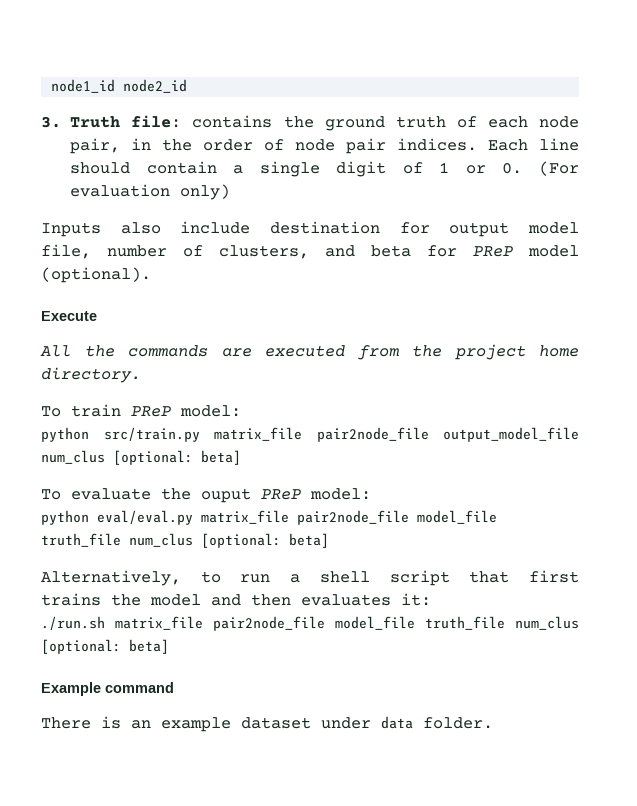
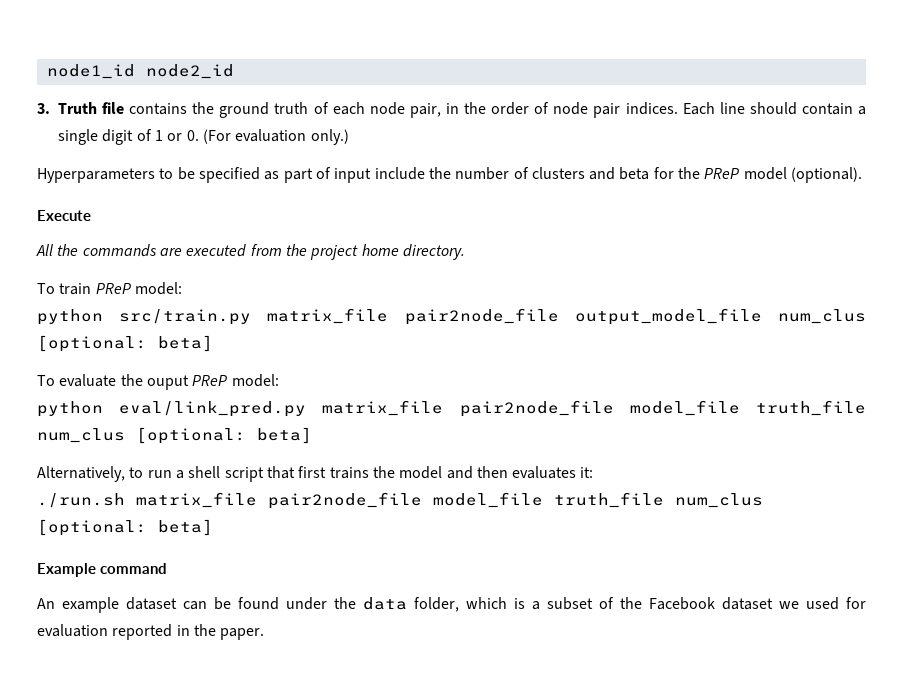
[131,115,182,128] file: -> [102,102,125,114] file
[180,184,231,200] [41,221,579,237] [41,244,91,259] only) // Inputs also include destination for output model file, -> [310,129,349,145] [37,167,451,183] only.) // Hyperparameters to be specified as part of input include the
[219,245,309,259] clusters, -> [531,167,585,179] clusters
(457, 251) none -> [678,167,701,179] the
[97,510,193,525] eval/eval.py -> [119,401,307,417] eval/link_pred.py
[41,716,493,732] There is an example dataset under data folder. -> [37,597,866,613] [37,624,265,640] An example dataset can be found under the data folder, which is a subset of the Facebook dataset we used for evaluation reported in the paper.

